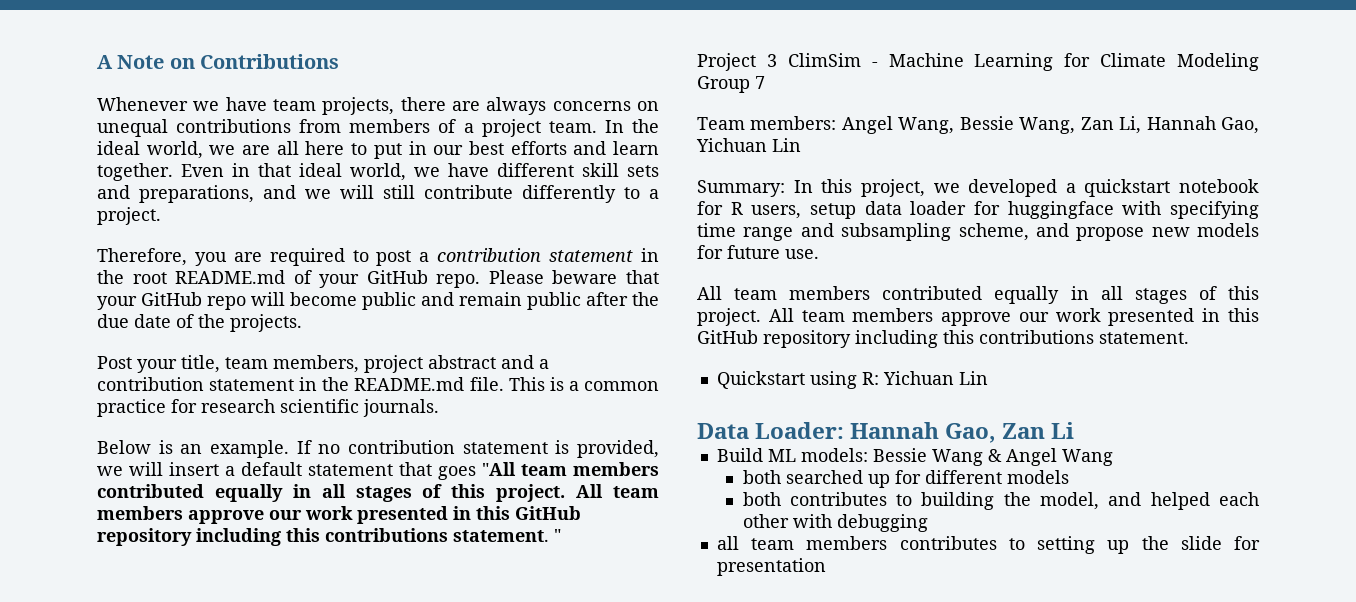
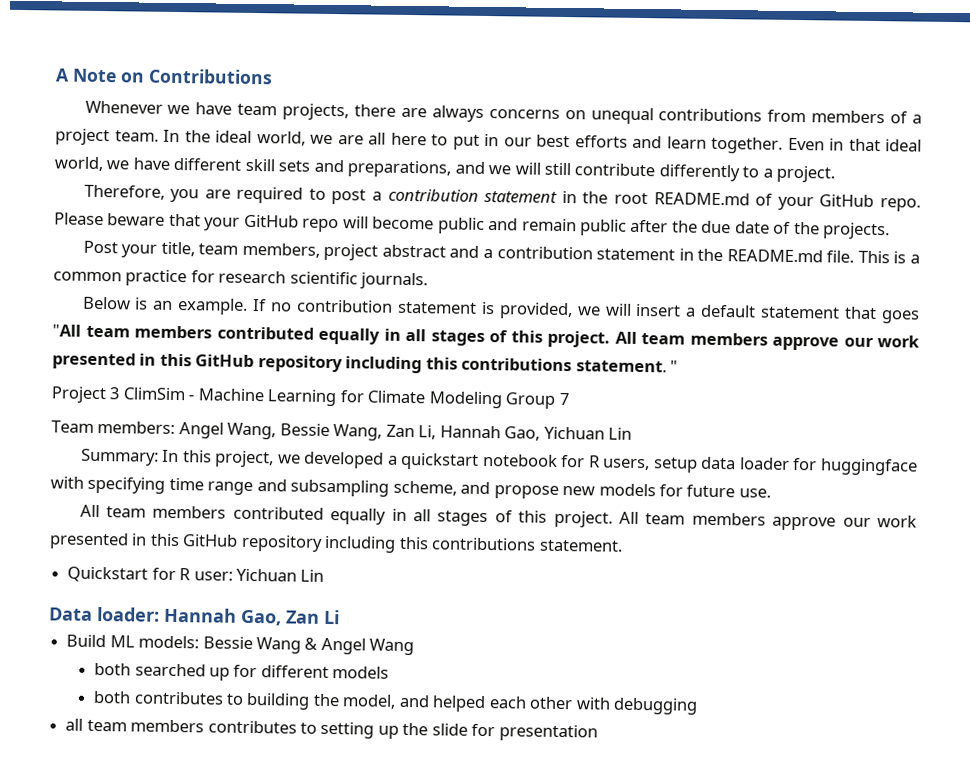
[809,371,879,389] using R: -> [151,567,233,581] for R user:
[755,422,845,439] Loader: -> [96,607,160,622] loader:

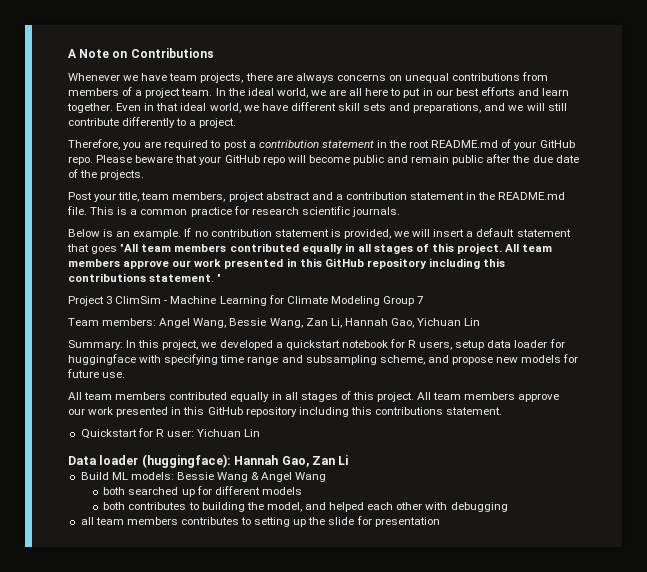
[96,607,160,622] loader: -> [99,454,231,468] loader (huggingface):

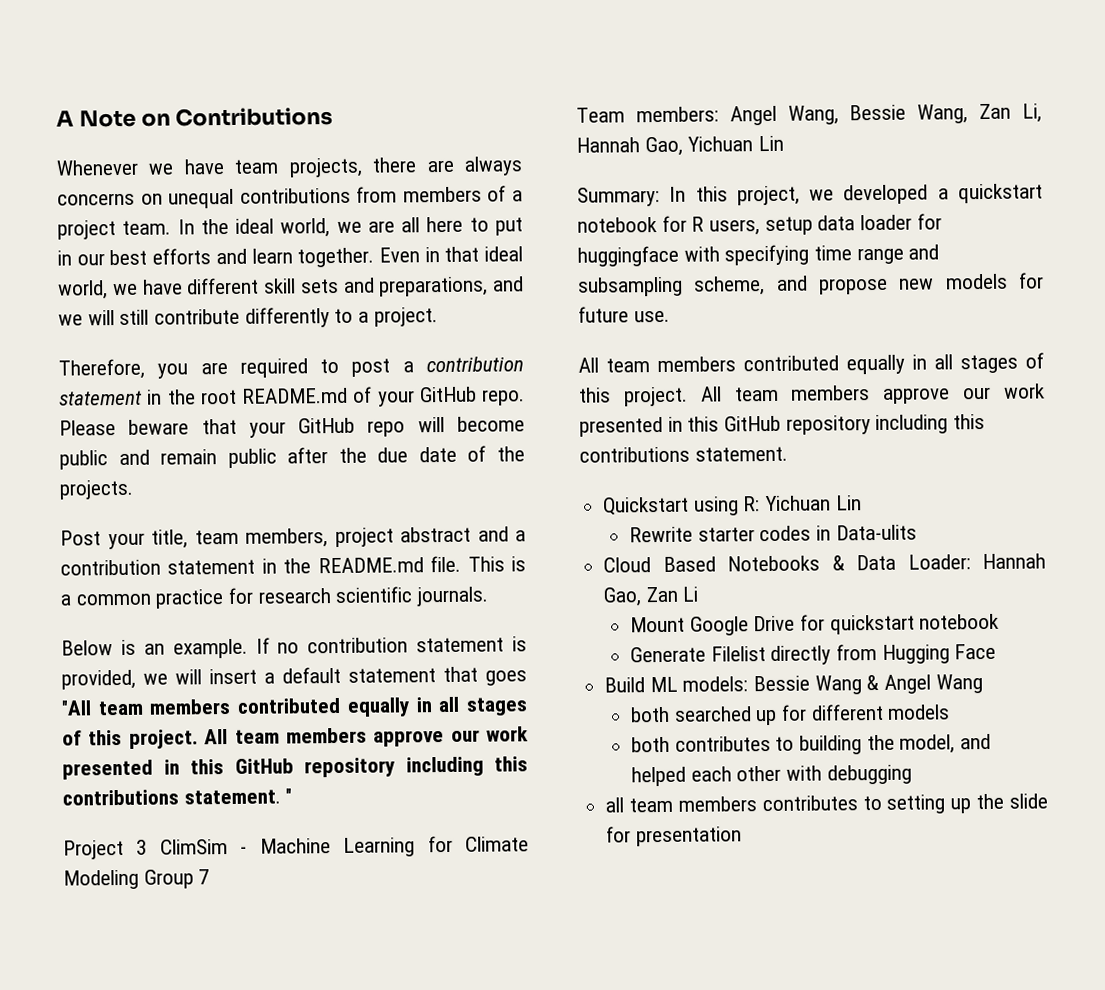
[137,428,261,437] [68,454,349,468] for R user: Yichuan Lin // Data loader (huggingface): Hannah Gao, Zan Li -> [693,495,862,516] [629,524,917,543] [603,553,1046,573] [603,586,699,607] [630,613,1000,636] [630,643,997,665] using R: Yichuan Lin // Rewrite starter codes in Data-ulits // Cloud Based Notebooks & Data Loader: Hannah Gao, Zan Li // Mount Google Drive for quickstart notebook // Generate Filelist directly from Hugging Face

